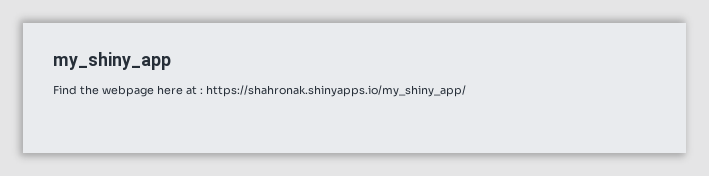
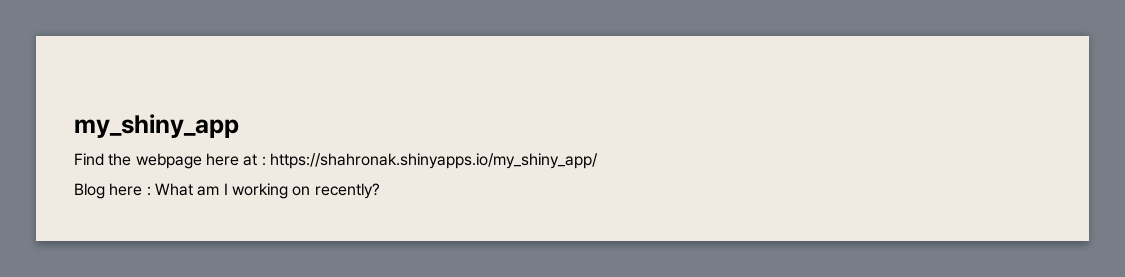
(466, 91) none -> [74,183,380,199] // Blog here : What am I working on recently?

